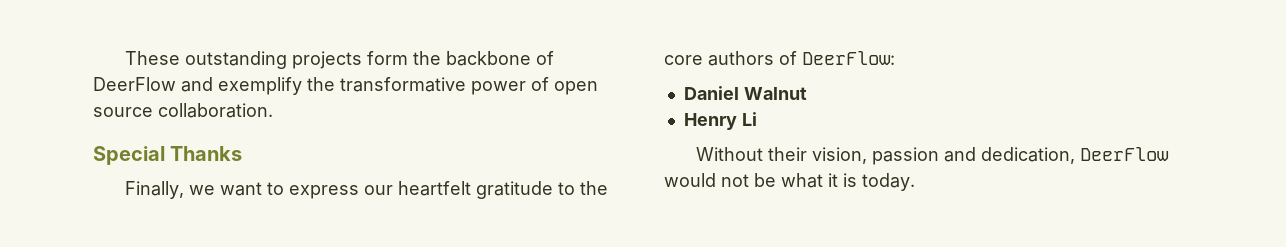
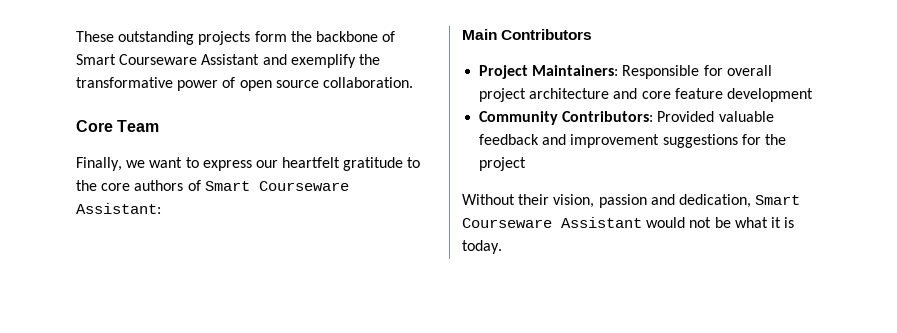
[93,77,176,91] DeerFlow -> [76,54,260,65] Smart Courseware Assistant
[93,146,243,165] Special Thanks -> [76,120,160,132] Core Team
[802,51,895,65] [683,86,807,100] [683,112,757,130] DeerFlow: // Daniel Walnut // Henry Li -> [204,181,349,191] [76,203,161,214] [462,29,593,40] [479,65,772,79] [479,88,813,102] [479,111,774,125] [479,134,786,148] [479,157,527,171] Smart Courseware Assistant: // Main Contributors // Project Maintainers: Responsible for overall project architecture and core feature development // Community Contributors: Provided valuable feedback and improvement suggestions for the project
[1080,147,1170,161] DeerFlow -> [755,195,801,205] [462,217,642,228] Smart Courseware Assistant

